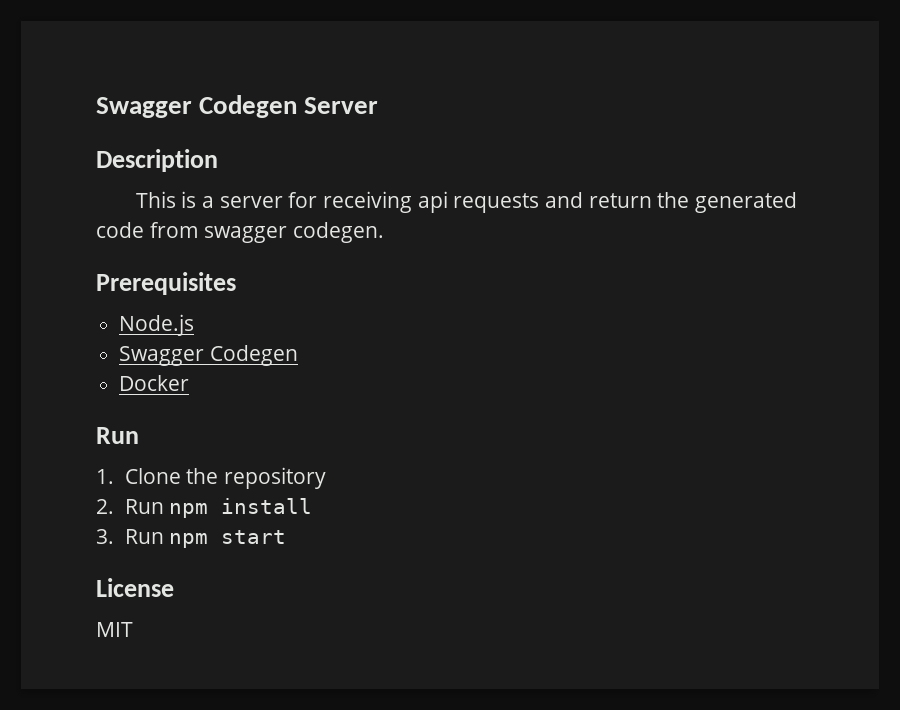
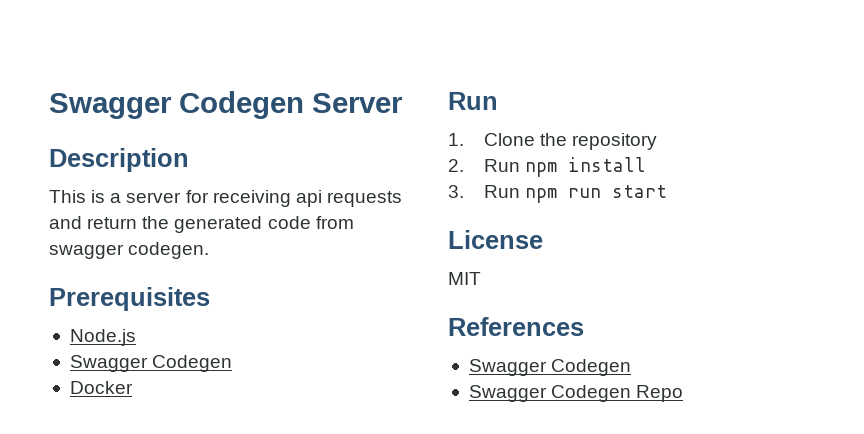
(209, 540) none -> [567,188,601,198] run
(133, 629) none -> [448,317,584,336] [468,359,632,376] [468,385,684,402] // References // Swagger Codegen // Swagger Codegen Repo

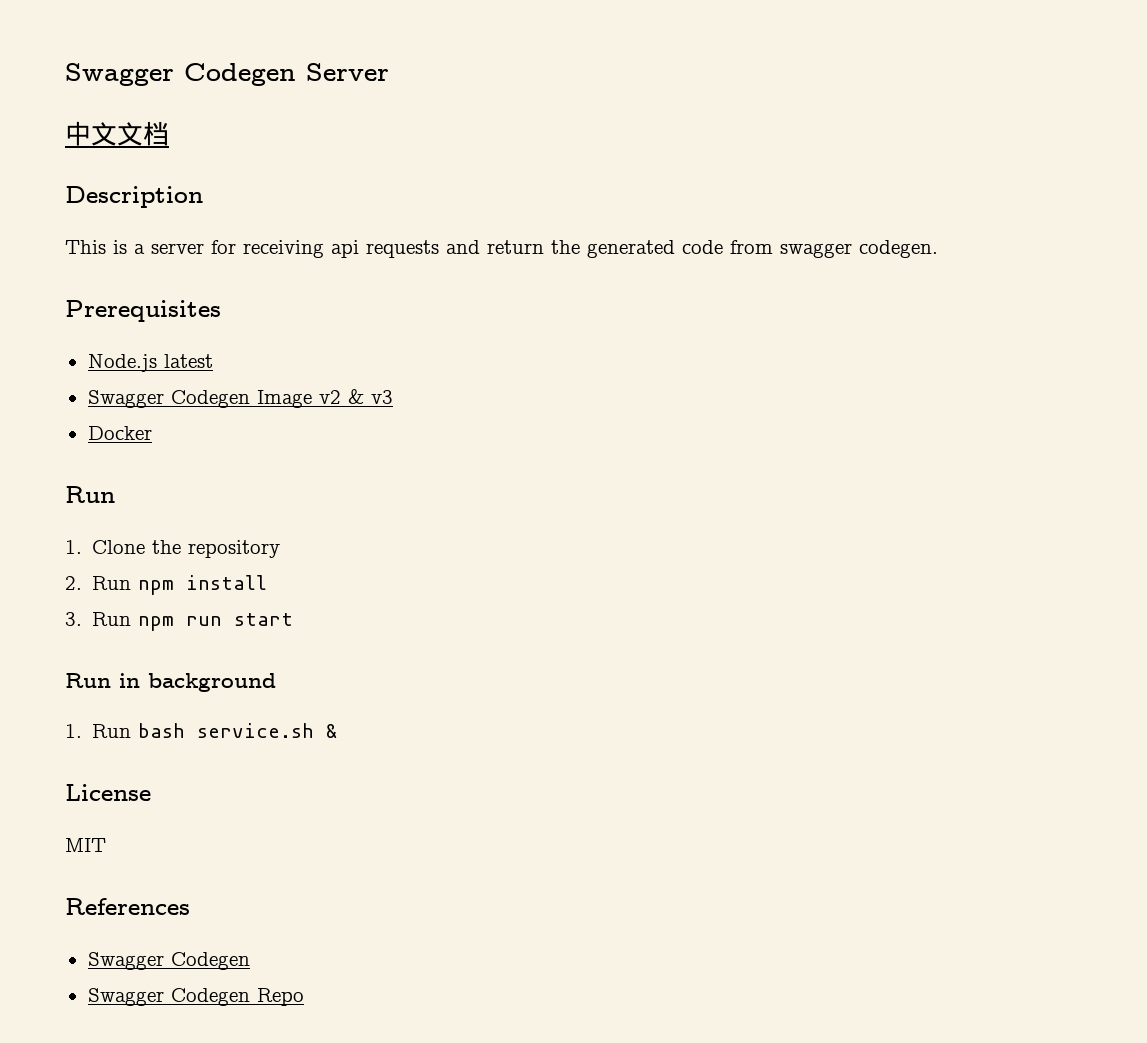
(403, 103) none -> [65,121,169,146] // 中文文档
[69,355,233,372] // Swagger Codegen -> [163,354,213,368] [87,389,393,408] latest // Swagger Codegen Image v2 & v3
(667, 191) none -> [65,673,276,692] [65,723,338,738] // Run in background // 1. Run bash service.sh &

